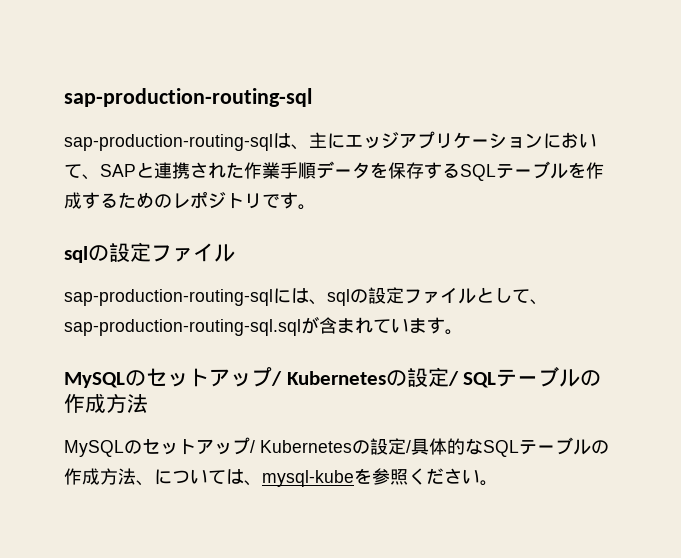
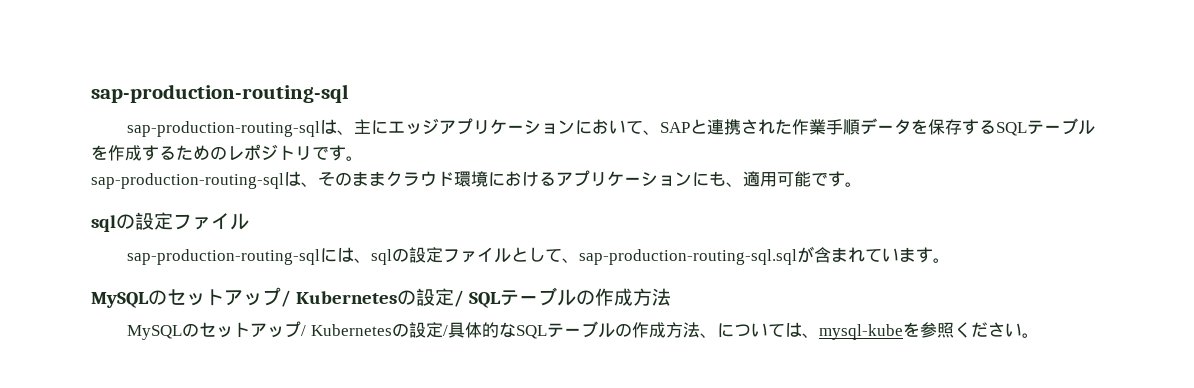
(316, 207) none -> [91,170,862,189] // sap-production-routing-sqlは、そのままクラウド環境におけるアプリケーションにも、適用可能です。

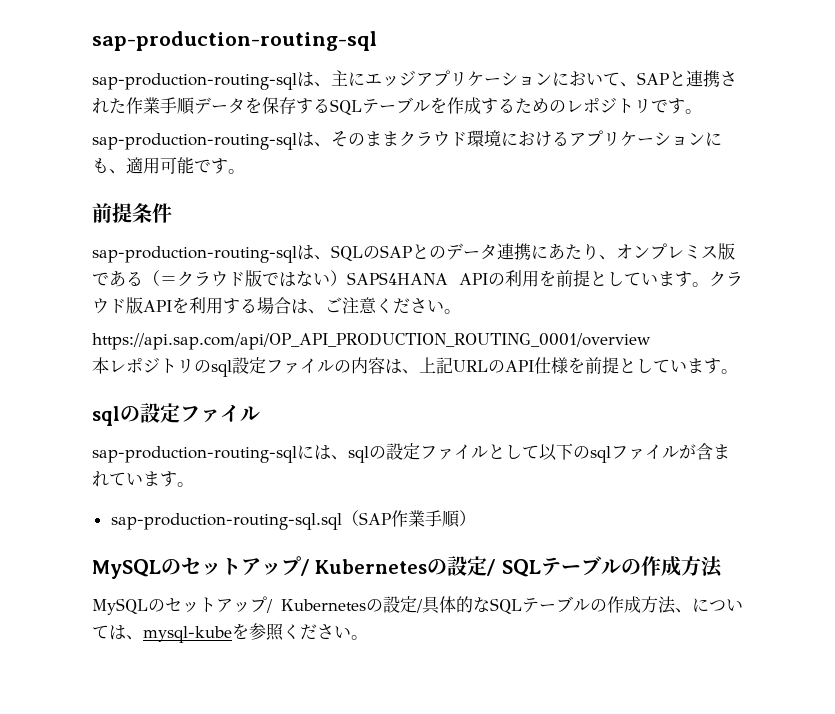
(862, 184) none -> [92,203,172,223] [92,243,735,263] [92,270,743,287] [92,297,461,314] [92,332,651,350] [92,357,738,377] // 前提条件 // sap-production-routing-sqlは、SQLのSAPとのデータ連携にあたり、オンプレミス版である（＝クラウド版ではない）SAPS4HANA APIの利用を前提としています。クラウド版APIを利用する場合は、ご注意ください。 // https://api.sap.com/api/OP_API_PRODUCTION_ROUTING_0001/overview // 本レポジトリのsql設定ファイルの内容は、上記URLのAPI仕様を前提としています。
[562,249,798,265] 、sap-production-routing-sql.sql -> [539,443,679,463] 以下のsqlファイル
(951, 260) none -> [110,510,476,530] // sap-production-routing-sql.sql（SAP作業手順）

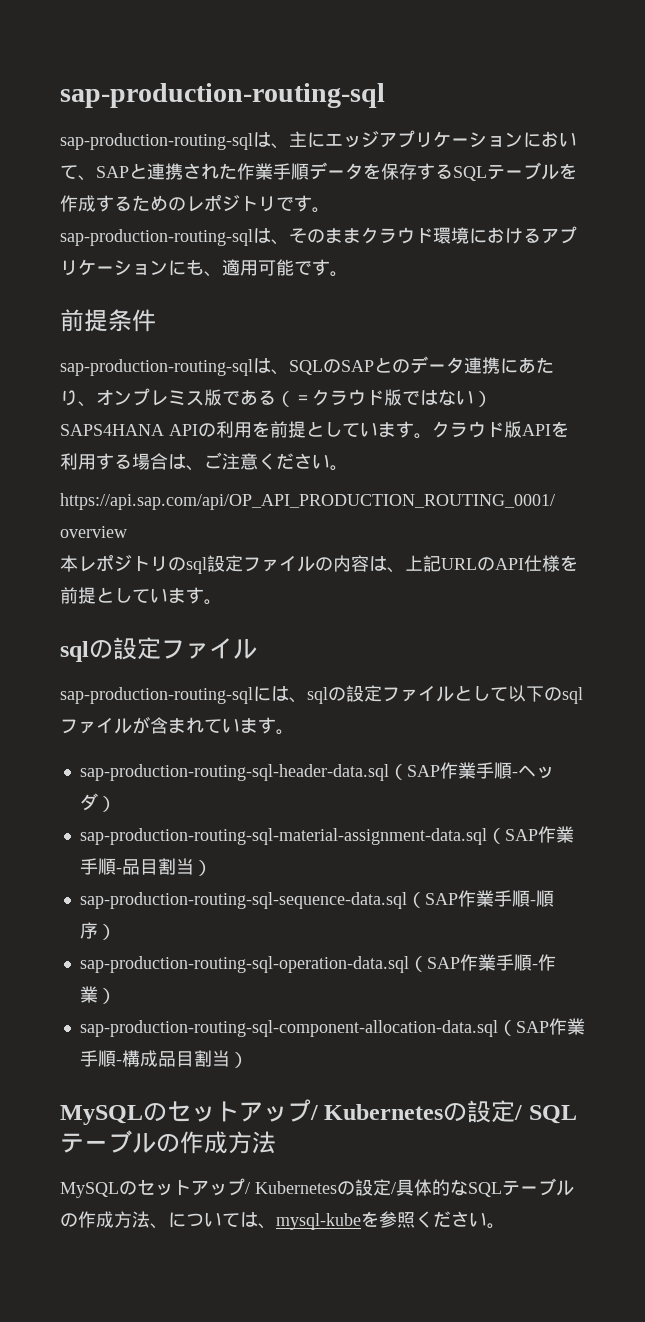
[110,510,460,530] sap-production-routing-sql.sql（SAP作業手順 -> [79,762,554,781] [79,793,116,812] [79,826,574,845] [79,858,212,876] [79,890,554,909] [79,922,116,940] [79,954,556,973] [79,986,116,1004] [79,1018,585,1037] [79,1050,230,1067] sap-production-routing-sql-header-data.sql（SAP作業手順-ヘッダ） // sap-production-routing-sql-material-assignment-data.sql（SAP作業手順-品目割当） // sap-production-routing-sql-sequence-data.sql（SAP作業手順-順序） // sap-production-routing-sql-operation-data.sql（SAP作業手順-作業） // sap-production-routing-sql-component-allocation-data.sql（SAP作業手順-構成品目割当

